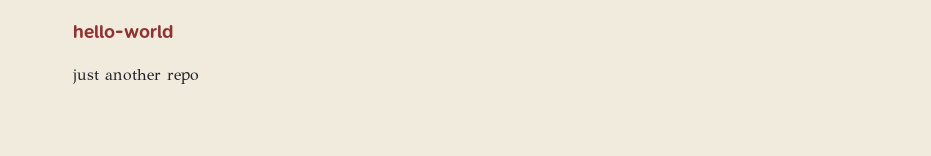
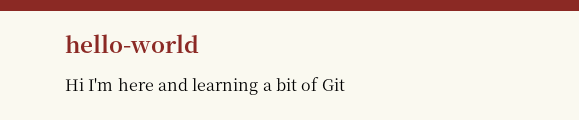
[72,69,199,84] just another repo -> [65,77,345,95] Hi I'm here and learning a bit of Git

